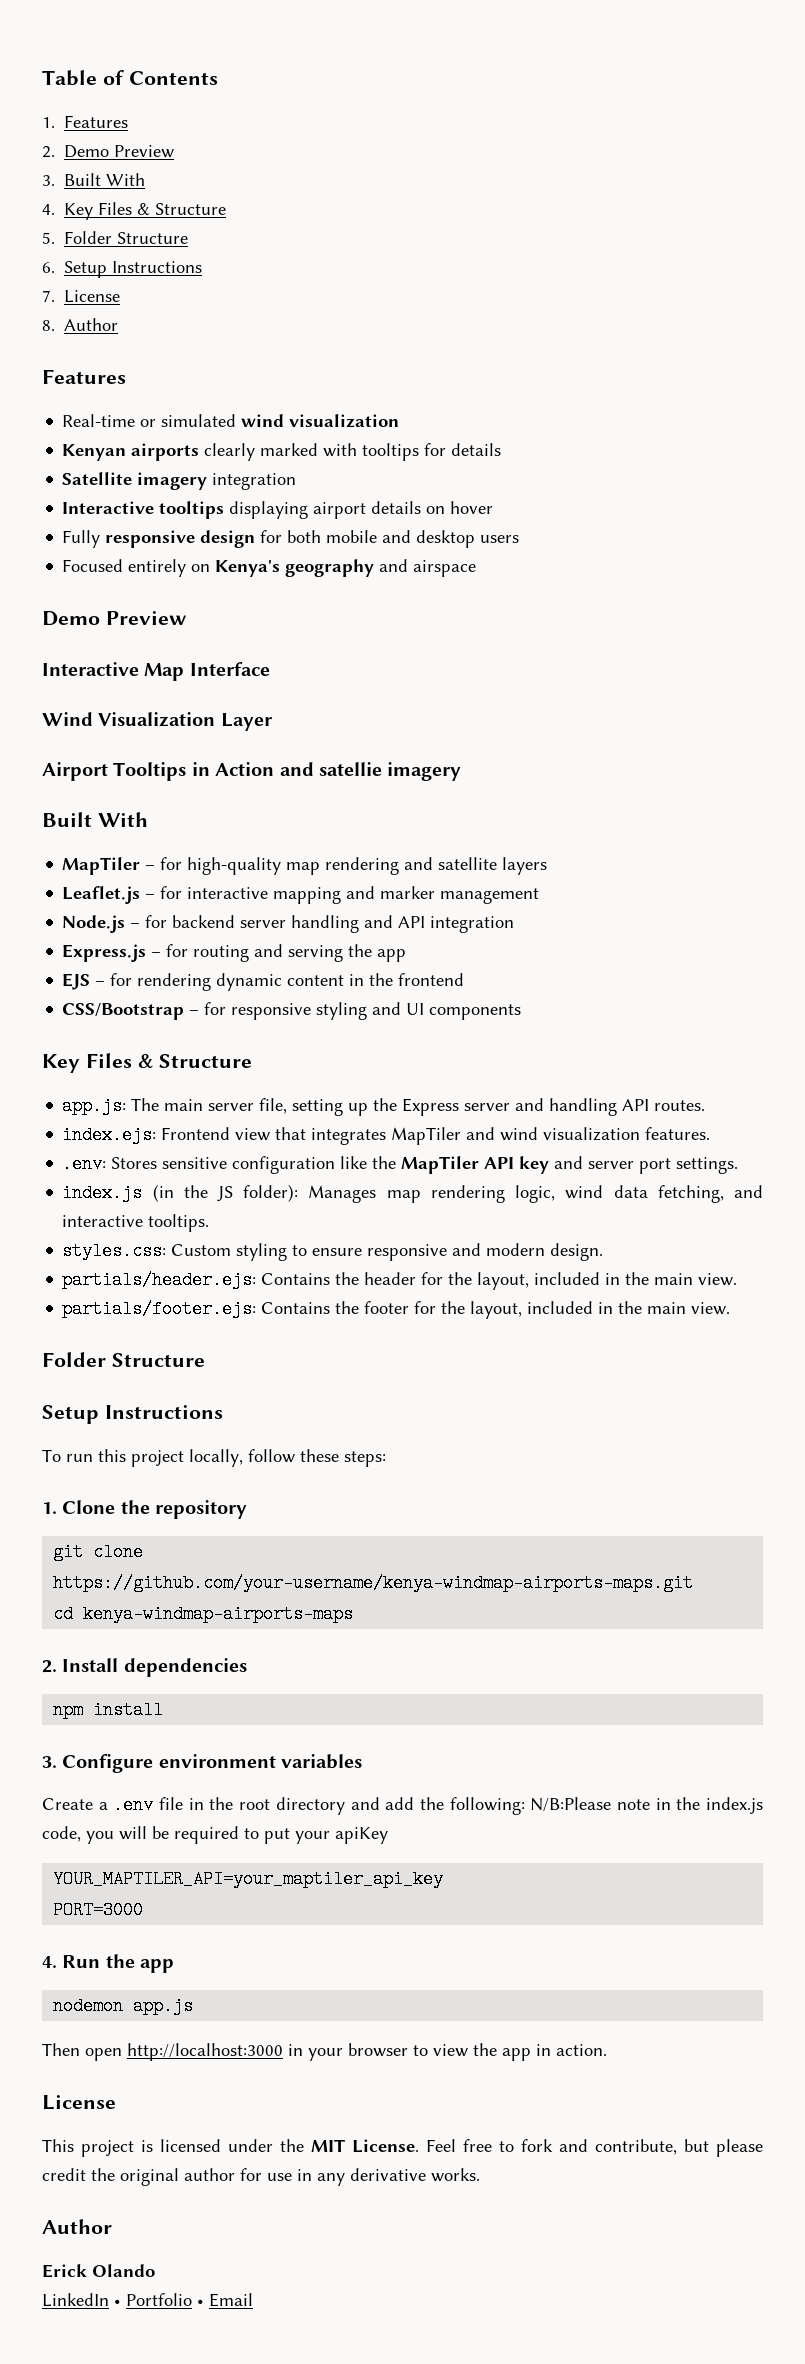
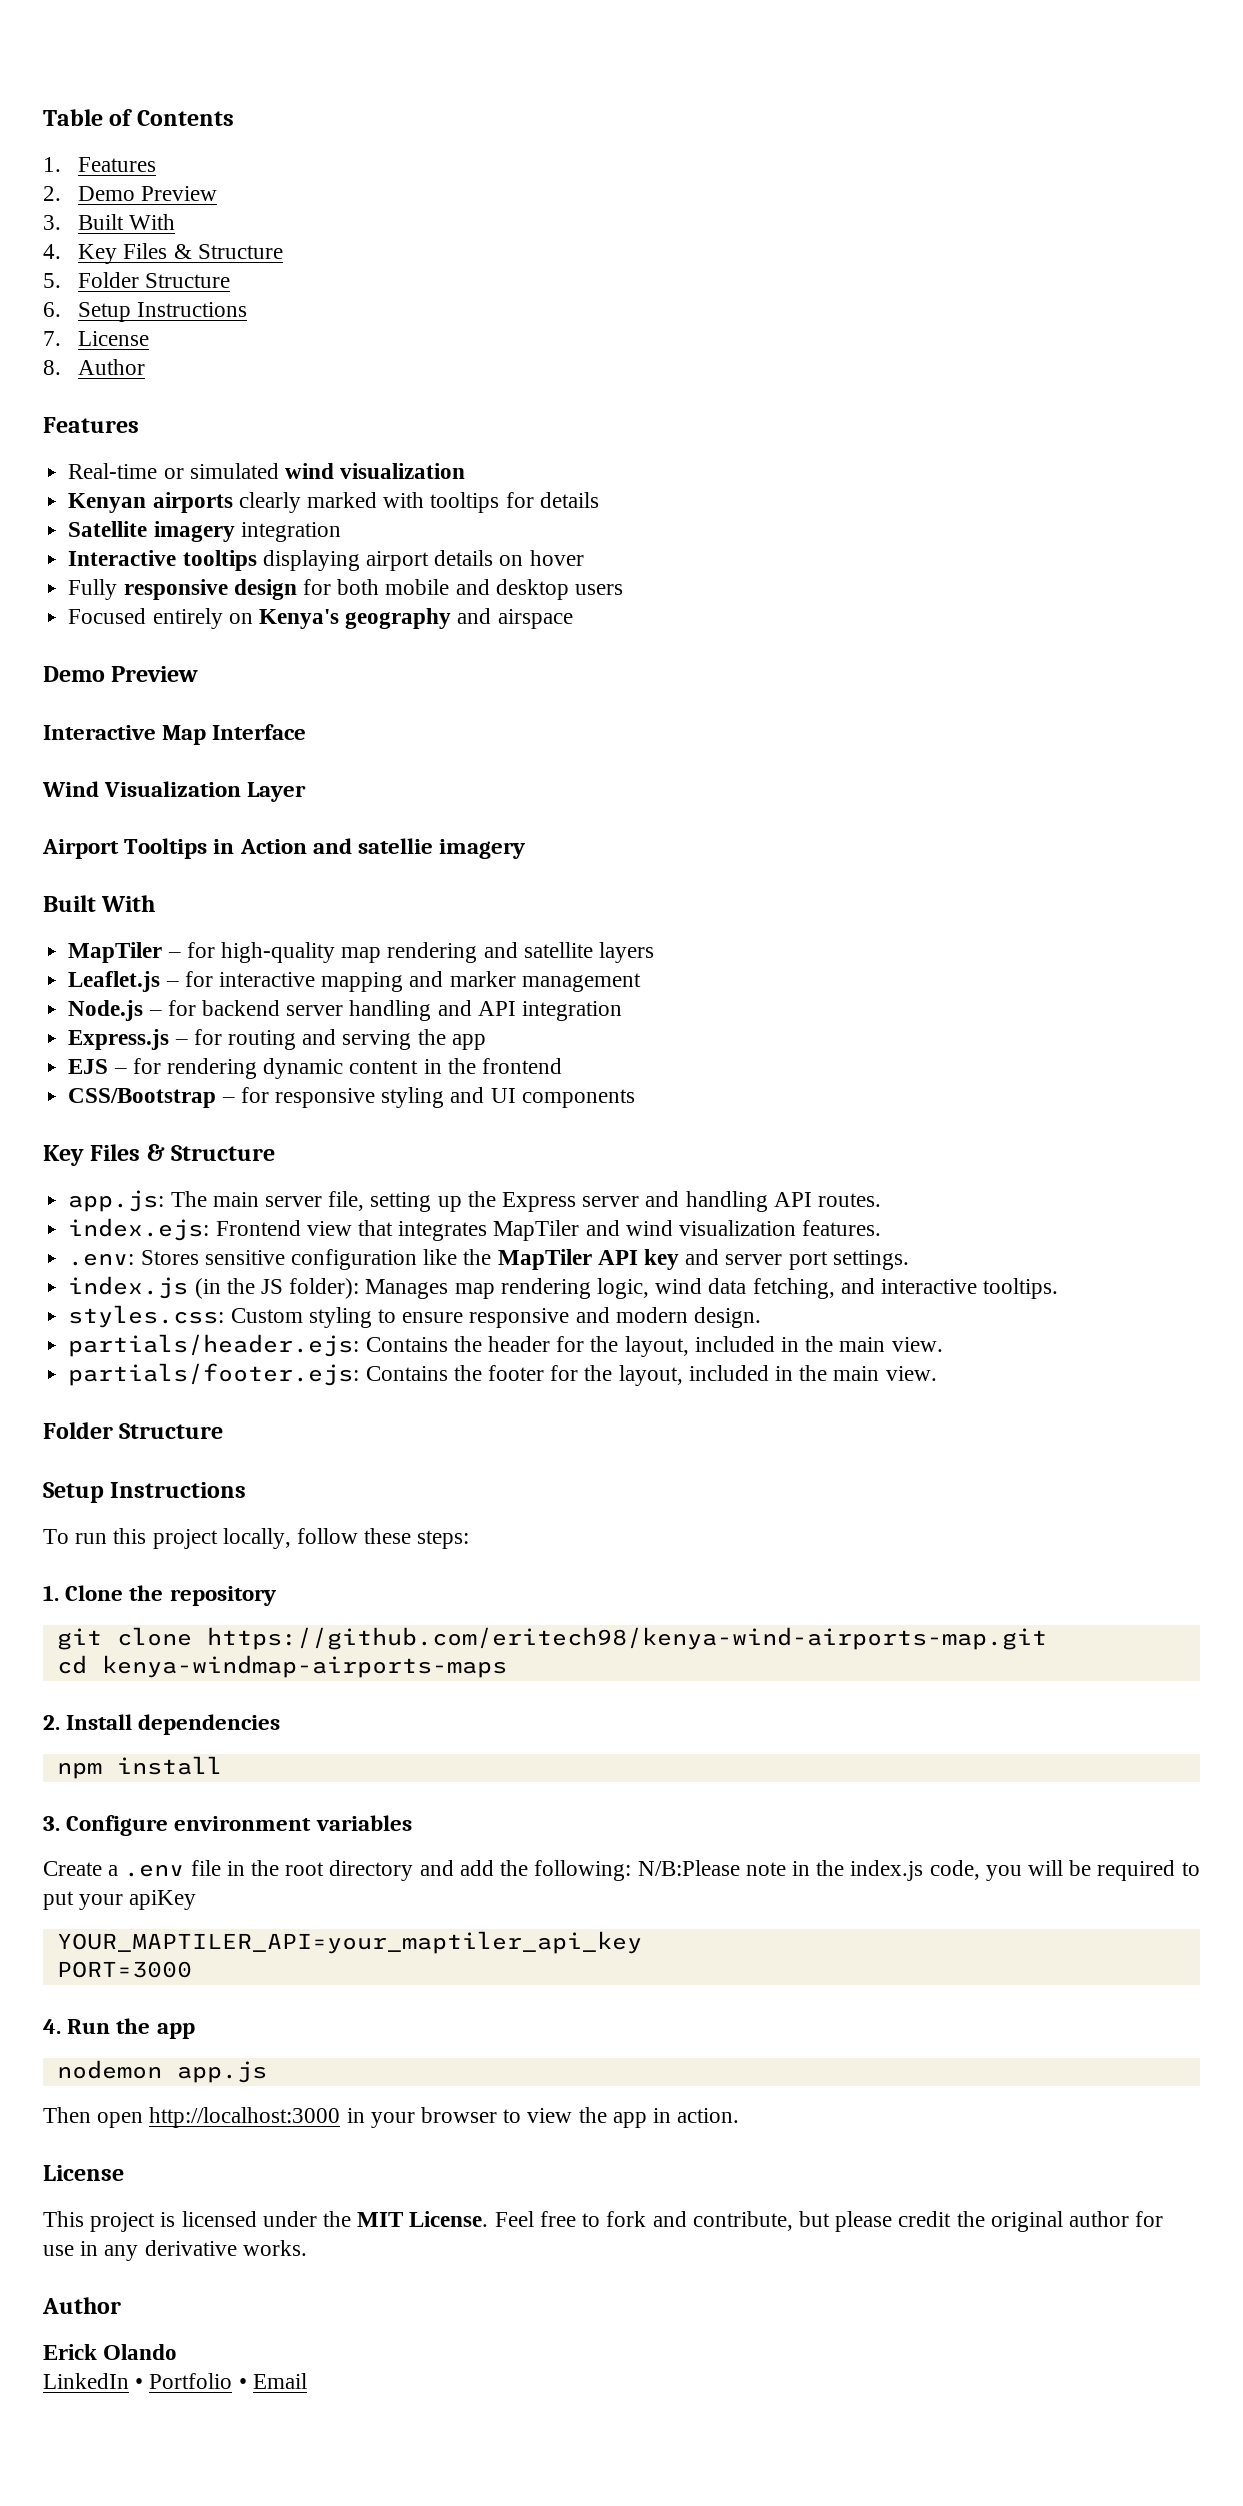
[53,1574,694,1592] https://github.com/your-username/kenya-windmap-airports-maps.git -> [206,1627,1047,1650] https://github.com/eritech98/kenya-wind-airports-map.git

